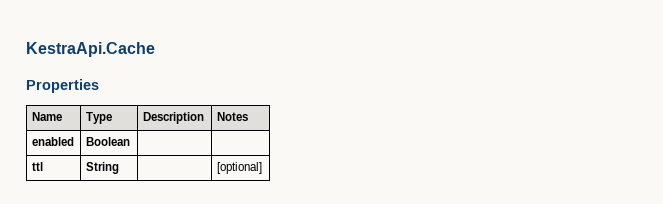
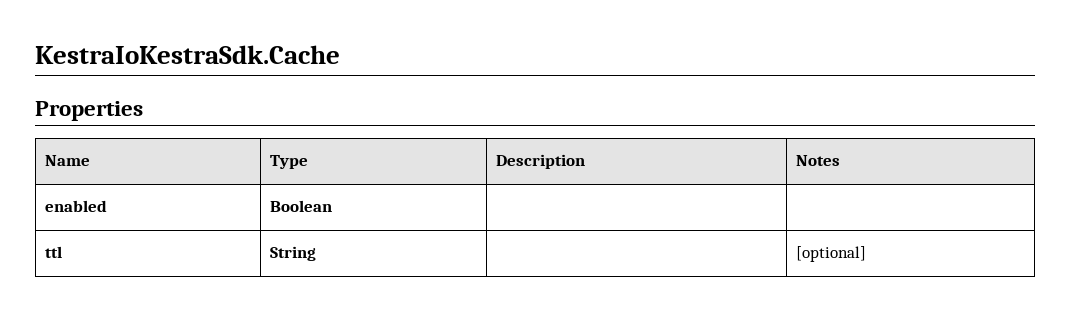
[26,42,155,57] KestraApi.Cache -> [35,45,340,64] KestraIoKestraSdk.Cache

